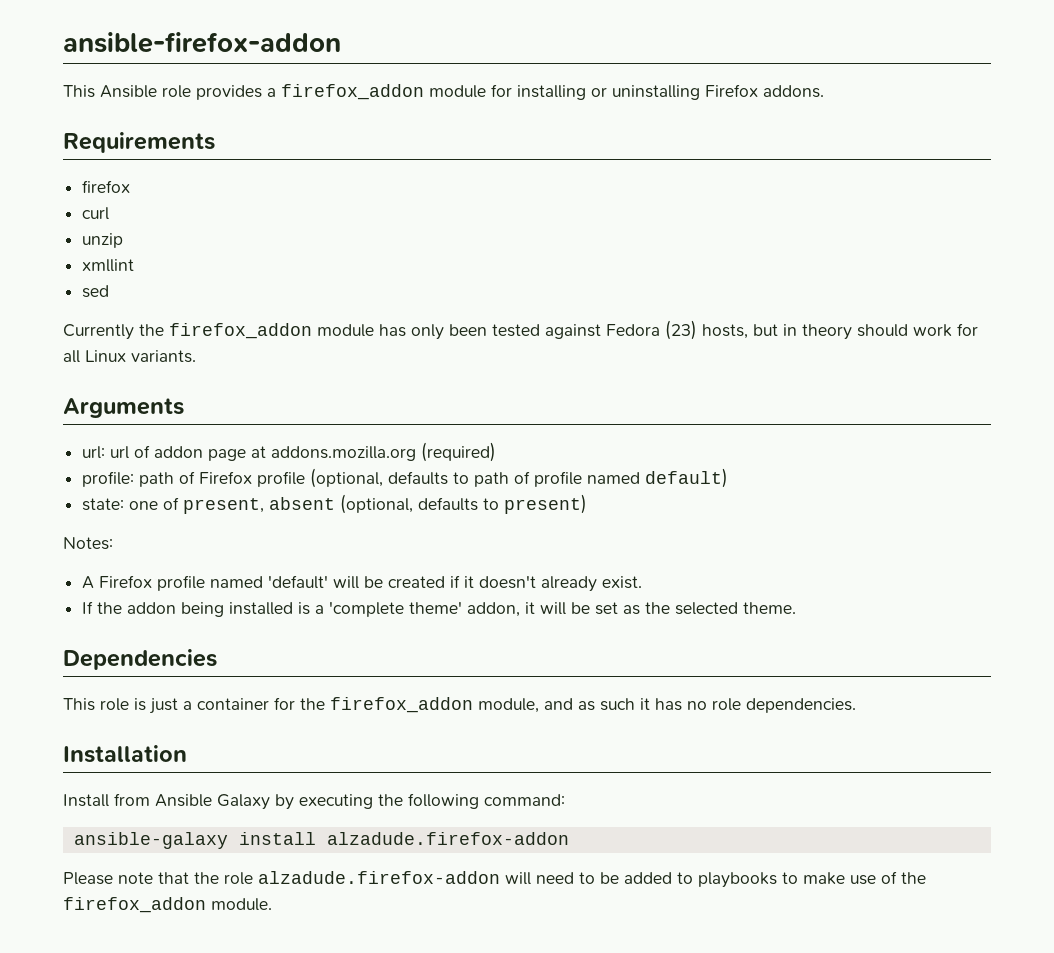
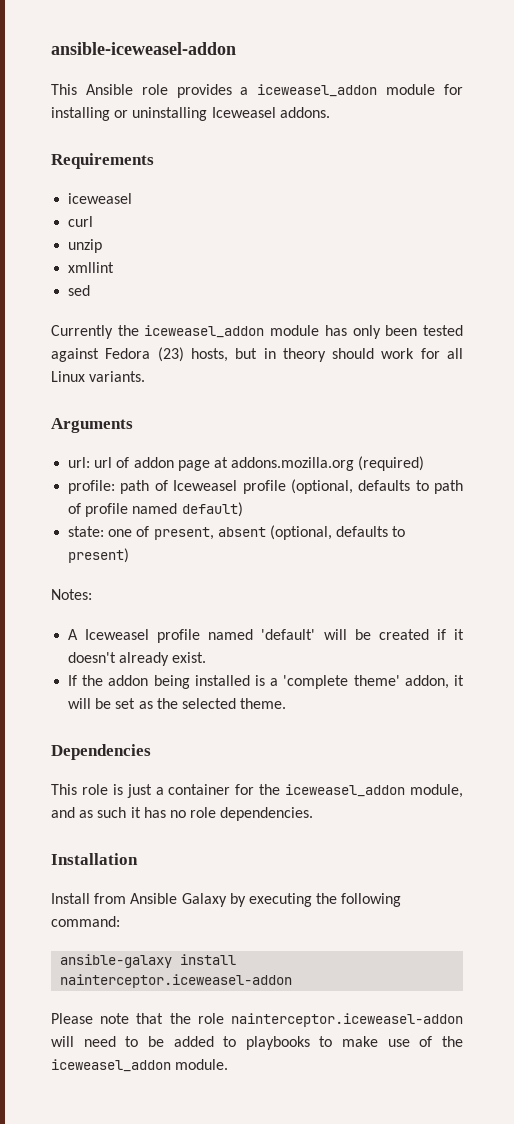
[63,32,341,53] ansible-firefox-addon -> [51,42,236,55] ansible-iceweasel-addon
[281,84,424,100] firefox_addon -> [257,84,378,97] iceweasel_addon
[705,84,758,97] Firefox -> [211,107,276,118] Iceweasel
[82,180,131,193] firefox -> [68,193,133,204] iceweasel
[169,323,312,339] firefox_addon -> [144,325,265,338] iceweasel_addon
[199,471,253,484] Firefox -> [173,480,238,491] Iceweasel
[99,575,153,588] Firefox -> [85,629,150,640] Iceweasel
[330,697,473,713] firefox_addon -> [285,784,406,797] iceweasel_addon
[326,832,569,845] alzadude.firefox-addon -> [60,974,293,988] nainterceptor.iceweasel-addon
[258,871,500,884] alzadude.firefox-addon -> [230,1013,463,1027] nainterceptor.iceweasel-addon
[63,897,206,913] firefox_addon -> [51,1059,171,1072] iceweasel_addon

